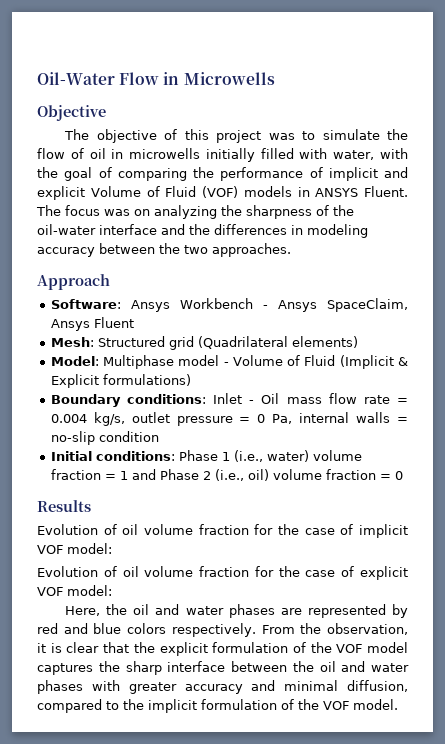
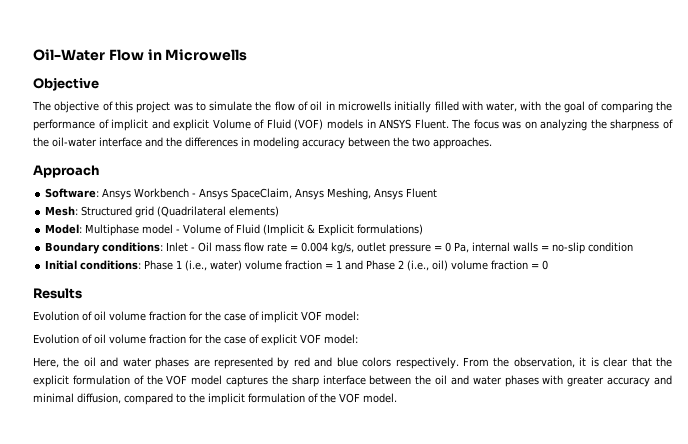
(90, 325) none -> [327,188,404,200] Meshing, Ansys

